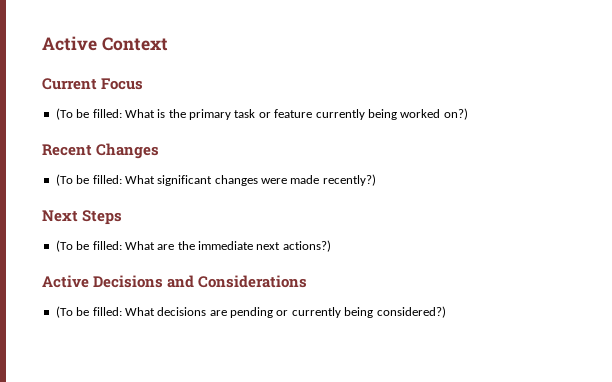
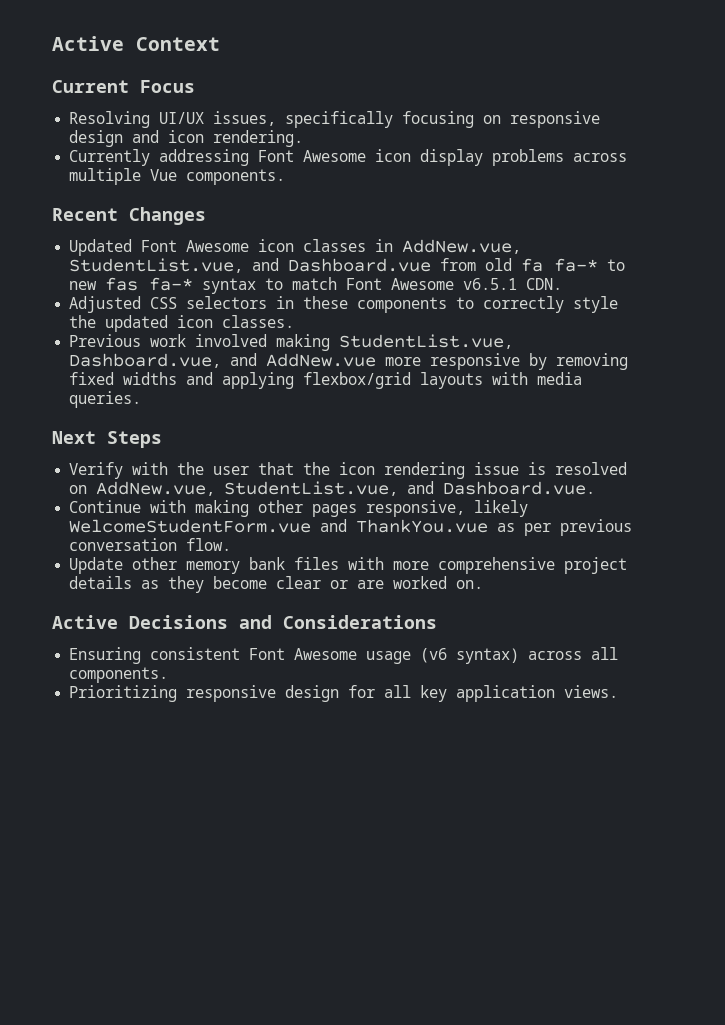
[55,108,468,120] [42,143,160,159] [55,174,376,186] [42,210,123,225] [55,240,331,252] [42,275,308,288] [55,306,446,318] (To be filled: What is the primary task or feature currently being worked on?) // Recent Changes // (To be filled: What significant changes were made recently?) // Next Steps // (To be filled: What are the immediate next actions?) // Active Decisions and Considerations // (To be filled: What decisions are pending or currently being considered?) -> [69,111,601,128] [69,130,304,147] [69,149,628,166] [69,168,286,185] [52,207,206,225] [69,239,522,256] [69,258,626,273] [69,277,563,294] [69,296,619,313] [69,315,295,332] [69,334,514,351] [69,353,629,370] [69,372,583,389] [69,391,142,408] [52,431,162,448] [69,462,628,479] [69,481,596,496] [69,500,529,517] [69,519,633,536] [69,538,232,551] [69,557,628,574] [69,576,484,593] [52,615,437,629] [69,647,619,664] [69,667,169,683] [69,685,619,702] Resolving UI/UX issues, specifically focusing on responsive design and icon rendering. // Currently addressing Font Awesome icon display problems across multiple Vue components. // Recent Changes // Updated Font Awesome icon classes in AddNew.vue, StudentList.vue, and Dashboard.vue from old fa fa-* to new fas fa-* syntax to match Font Awesome v6.5.1 CDN. // Adjusted CSS selectors in these components to correctly style the updated icon classes. // Previous work involved making StudentList.vue, Dashboard.vue, and AddNew.vue more responsive by removing fixed widths and applying flexbox/grid layouts with media queries. // Next Steps // Verify with the user that the icon rendering issue is resolved on AddNew.vue, StudentList.vue, and Dashboard.vue. // Continue with making other pages responsive, likely WelcomeStudentForm.vue and ThankYou.vue as per previous conversation flow. // Update other memory bank files with more comprehensive project details as they become clear or are worked on. // Active Decisions and Considerations // Ensuring consistent Font Awesome usage (v6 syntax) across all components. // Prioritizing responsive design for all key application views.

